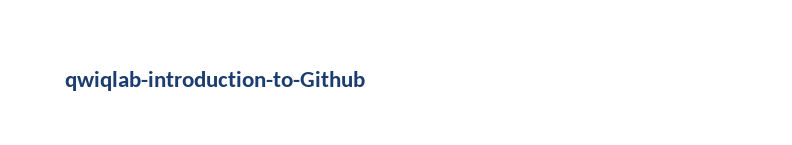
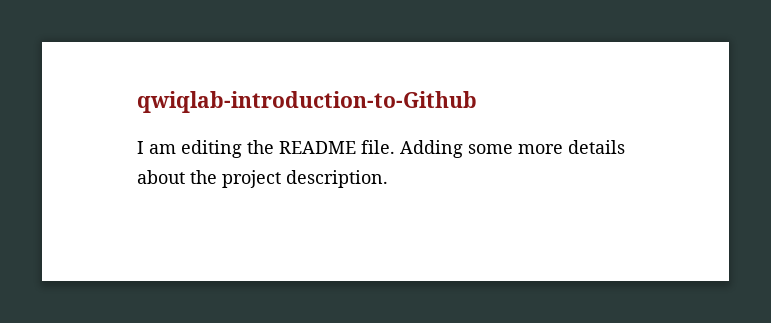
(365, 81) none -> [137,140,625,158] [137,170,388,188] // I am editing the README file. Adding some more details about the project description.

